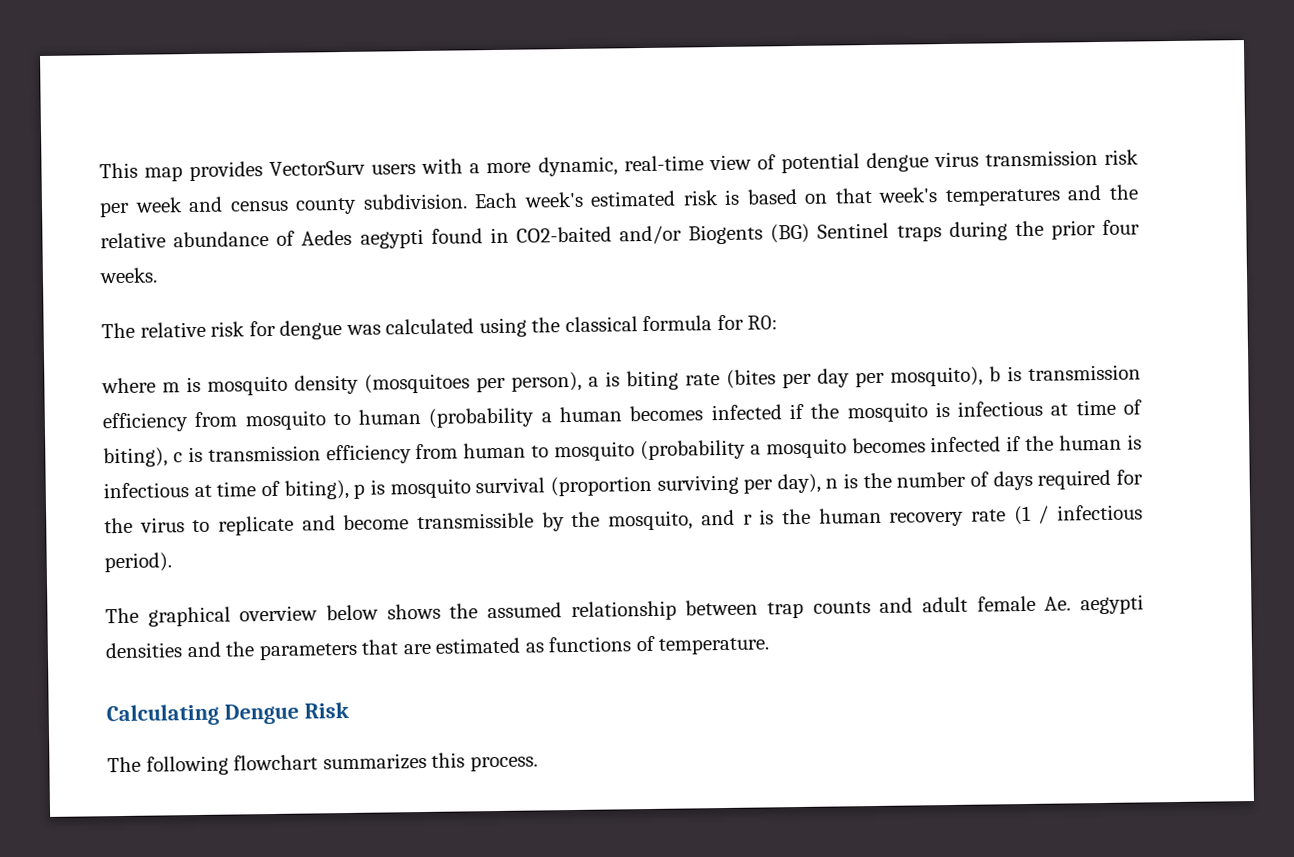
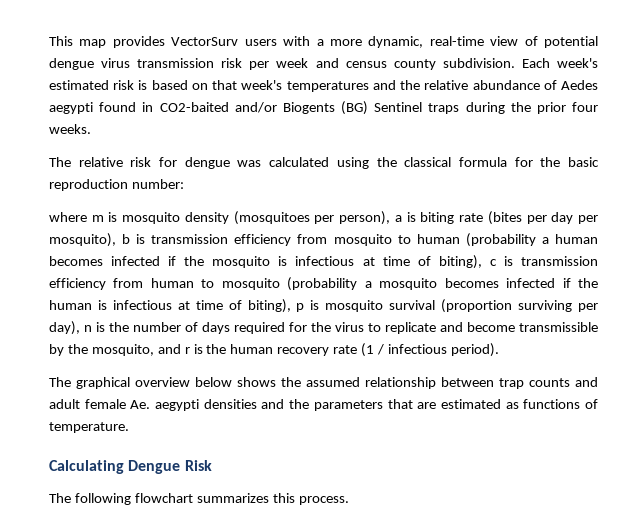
[747,315,779,330] R0: -> [540,157,599,167] [49,179,184,191] the basic reproduction number:

